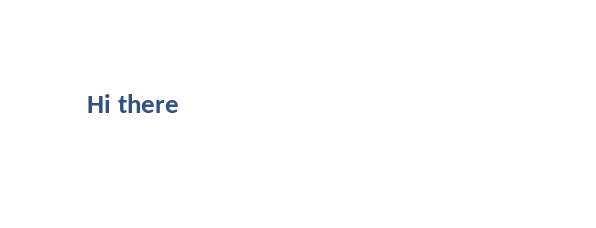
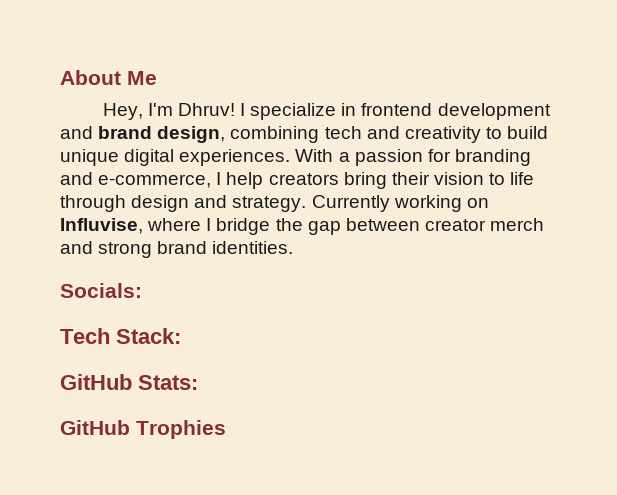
[87,94,180,113] Hi there -> [60,70,157,85] [102,103,551,120] [60,126,549,143] [60,149,531,166] [60,172,535,189] [60,195,489,212] [60,218,545,235] [60,241,294,258] [60,283,142,298] [60,328,181,344] [60,374,198,390] [60,420,226,439] About Me // Hey, I'm Dhruv! I specialize in frontend development and brand design, combining tech and creativity to build unique digital experiences. With a passion for branding and e-commerce, I help creators bring their vision to life through design and strategy. Currently working on Influvise, where I bridge the gap between creator merch and strong brand identities. // Socials: // Tech Stack: // GitHub Stats: // GitHub Trophies

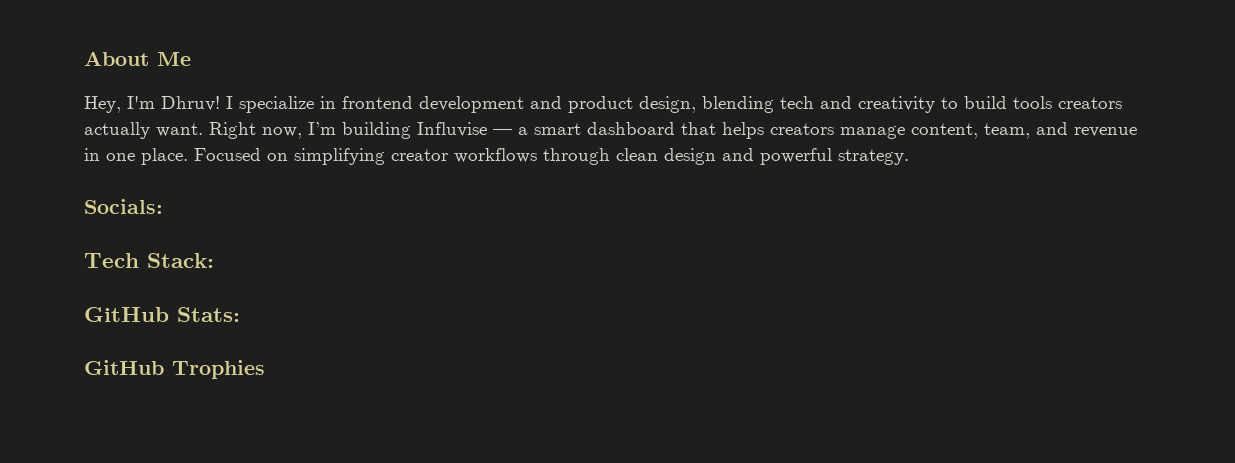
[98,126,320,143] brand design, combining -> [568,96,774,113] product design, blending
[60,149,531,166] [60,172,535,189] [60,195,126,212] unique digital experiences. With a passion for branding and e-commerce, I help creators bring their vision to life through -> [1013,96,1122,109] [84,122,1137,139] [84,148,658,165] tools creators actually want. Right now, I’m building Influvise — a smart dashboard that helps creators manage content, team, and revenue in one place. Focused on simplifying creator workflows through clean
(228, 201) none -> [760,148,832,165] powerful
[311,195,489,212] [60,218,545,235] [60,241,294,258] Currently working on Influvise, where I bridge the gap between creator merch and strong brand identities. -> (909, 157) none

